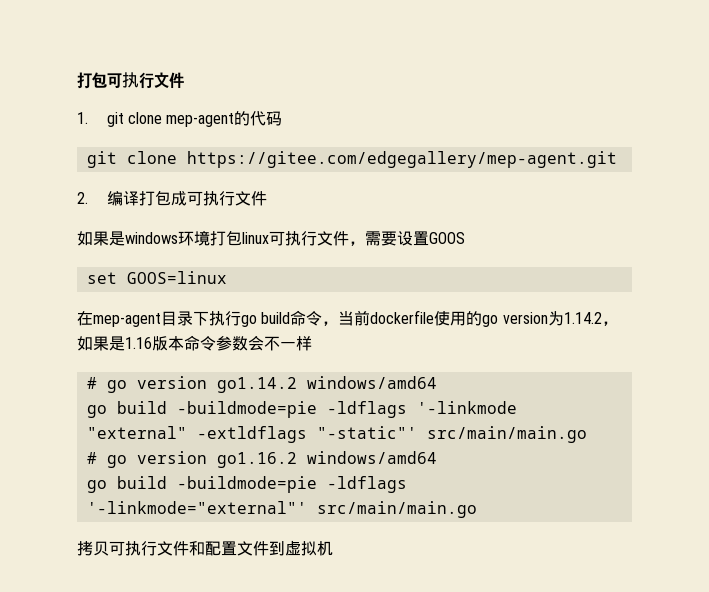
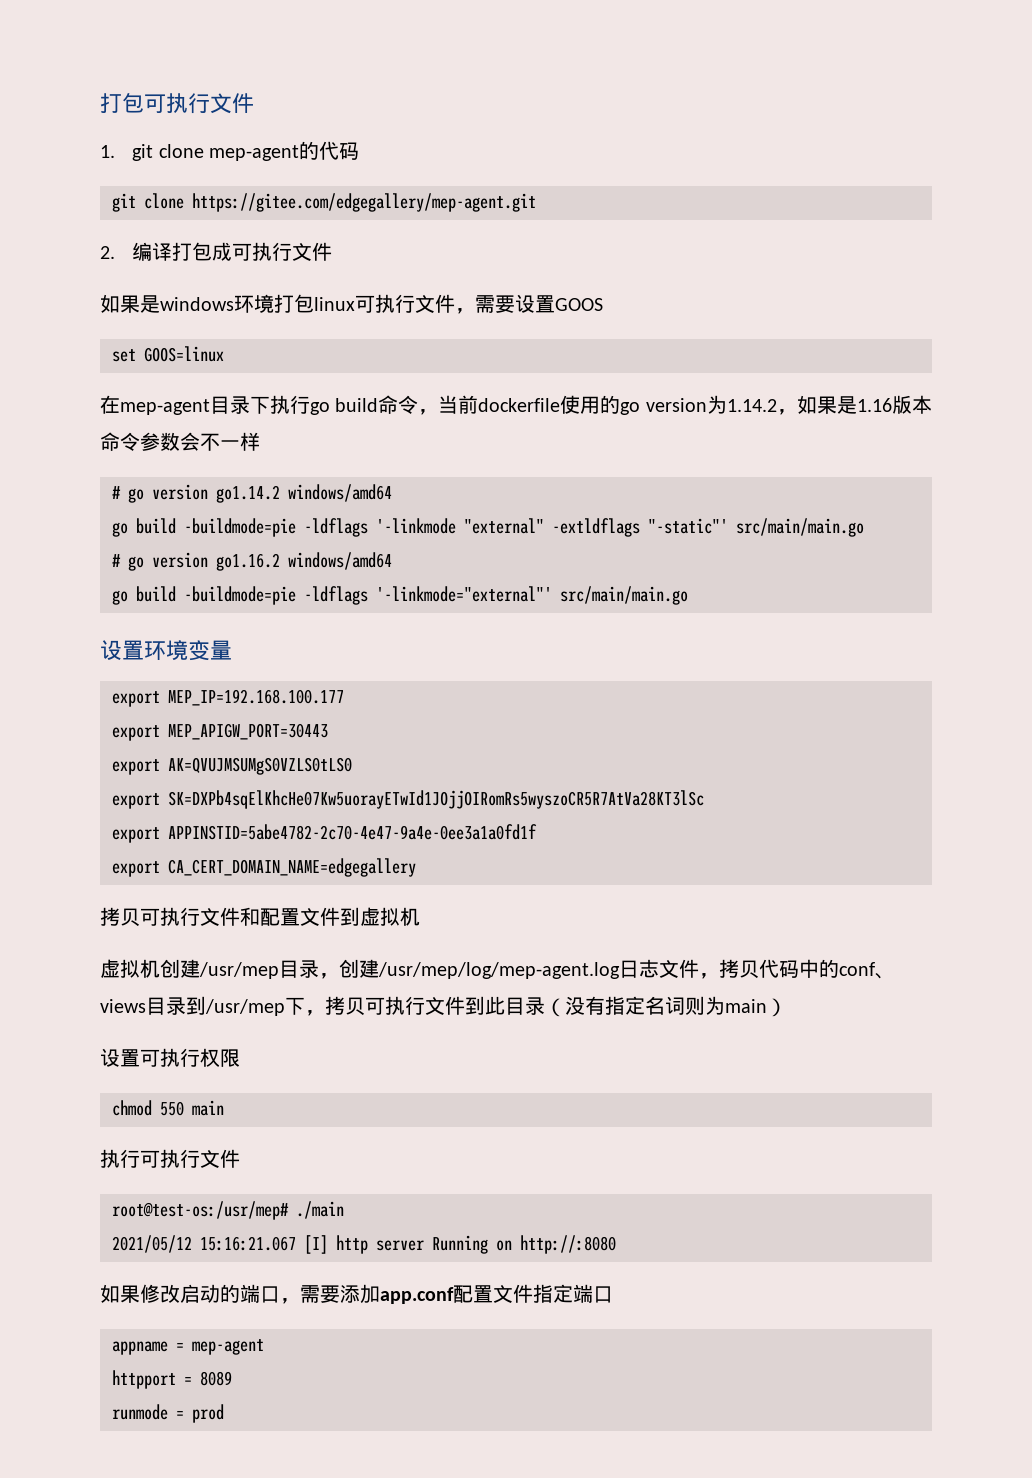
(477, 509) none -> [100,640,232,661] [112,689,344,707] [112,723,328,741] [112,757,352,775] [112,790,704,809] [112,824,537,843] [112,858,416,877] // 设置环境变量 // export MEP_IP=192.168.100.177 // export MEP_APIGW_PORT=30443 // export AK=QVUJMSUMgS0VZLS0tLS0 // export SK=DXPb4sqElKhcHe07Kw5uorayETwId1JOjjOIRomRs5wyszoCR5R7AtVa28KT3lSc // export APPINSTID=5abe4782-2c70-4e47-9a4e-0ee3a1a0fd1f // export CA_CERT_DOMAIN_NAME=edgegallery
(333, 548) none -> [100,959,895,979] [100,996,787,1017] [100,1048,240,1067] [112,1100,224,1116] [100,1149,240,1168] [112,1201,344,1220] [112,1235,616,1254] [100,1284,613,1304] [112,1339,264,1355] [112,1370,232,1389] [112,1404,224,1423] // 虚拟机创建/usr/mep目录，创建/usr/mep/log/mep-agent.log日志文件，拷贝代码中的conf、views目录到/usr/mep下，拷贝可执行文件到此目录（没有指定名词则为main） // 设置可执行权限 // chmod 550 main // 执行可执行文件 // root@test-os:/usr/mep# ./main // 2021/05/12 15:16:21.067 [I] http server Running on http://:8080 // 如果修改启动的端口，需要添加app.conf配置文件指定端口 // appname = mep-agent // httpport = 8089 // runmode = prod

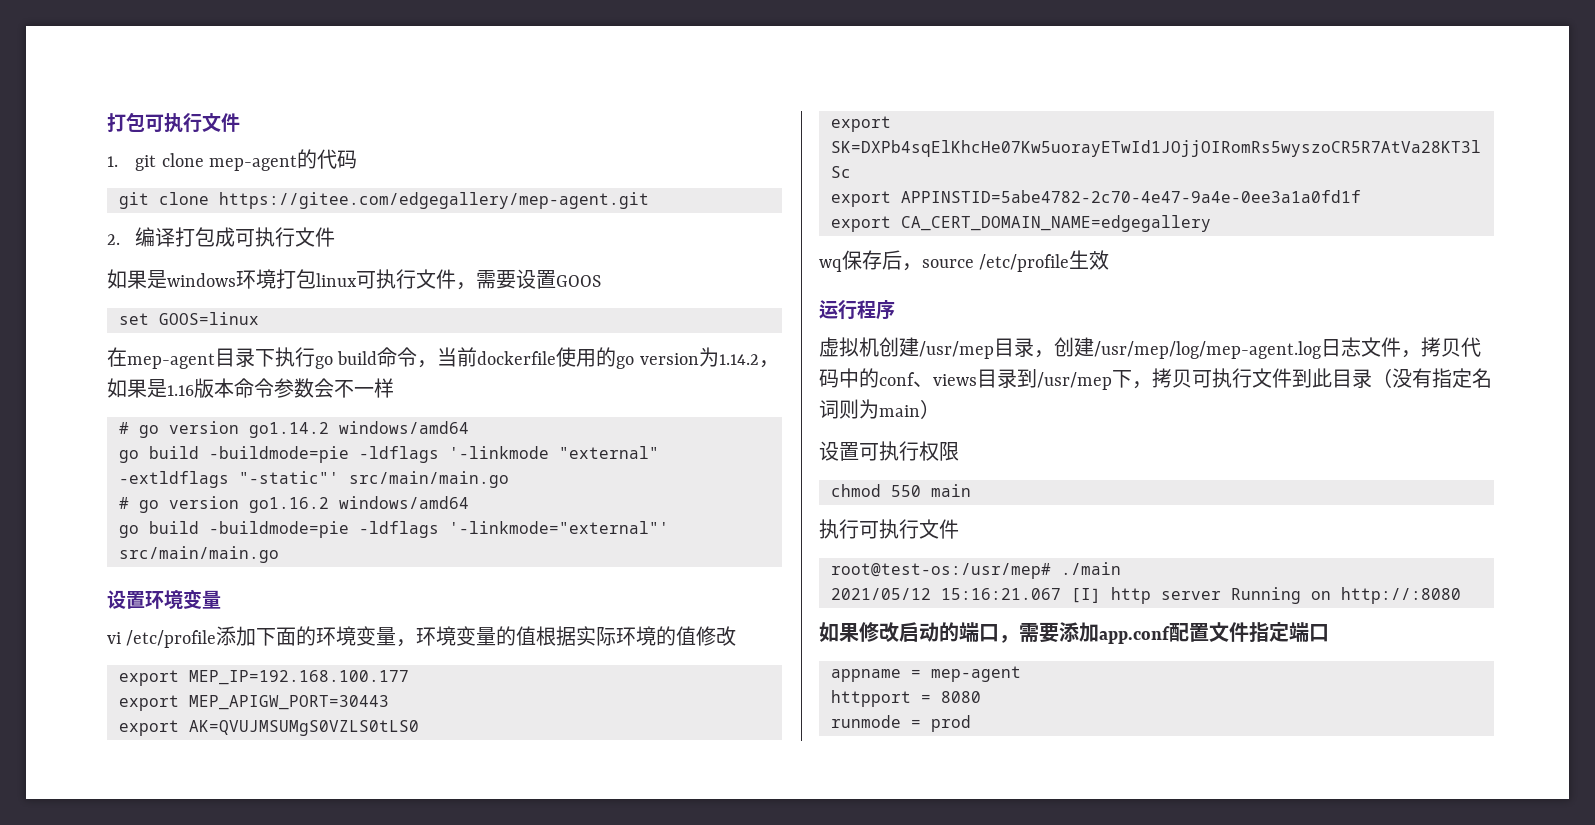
(232, 650) none -> [107,626,737,648] // vi /etc/profile添加下面的环境变量，环境变量的值根据实际环境的值修改
[100,907,420,927] 拷贝可执行文件和配置文件到虚拟机 -> [819,250,1110,272] [819,300,895,320] wq保存后，source /etc/profile生效 // 运行程序
[200,1371,232,1386] 8089 -> [941,691,981,703] 8080

